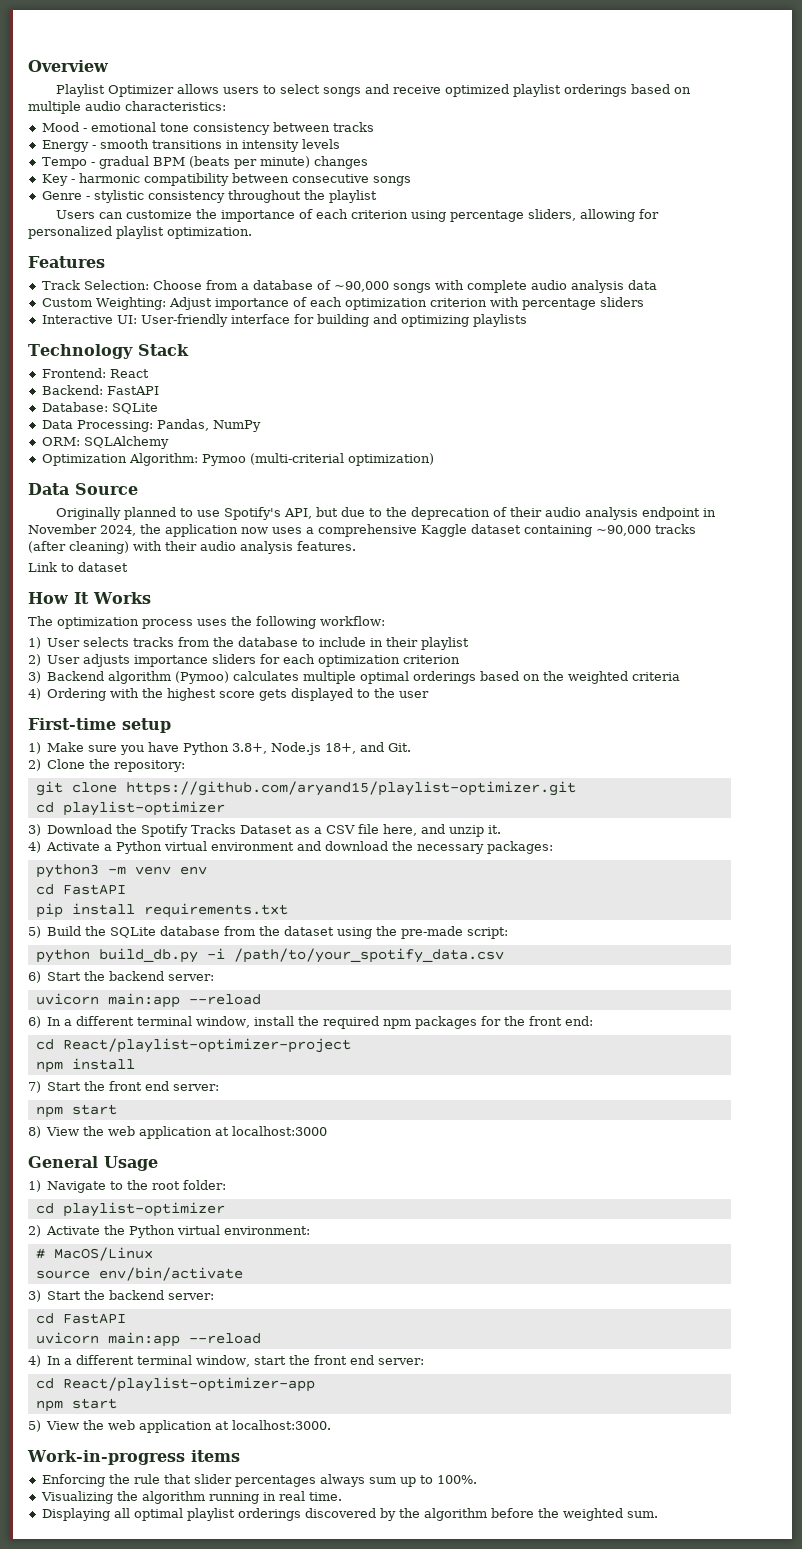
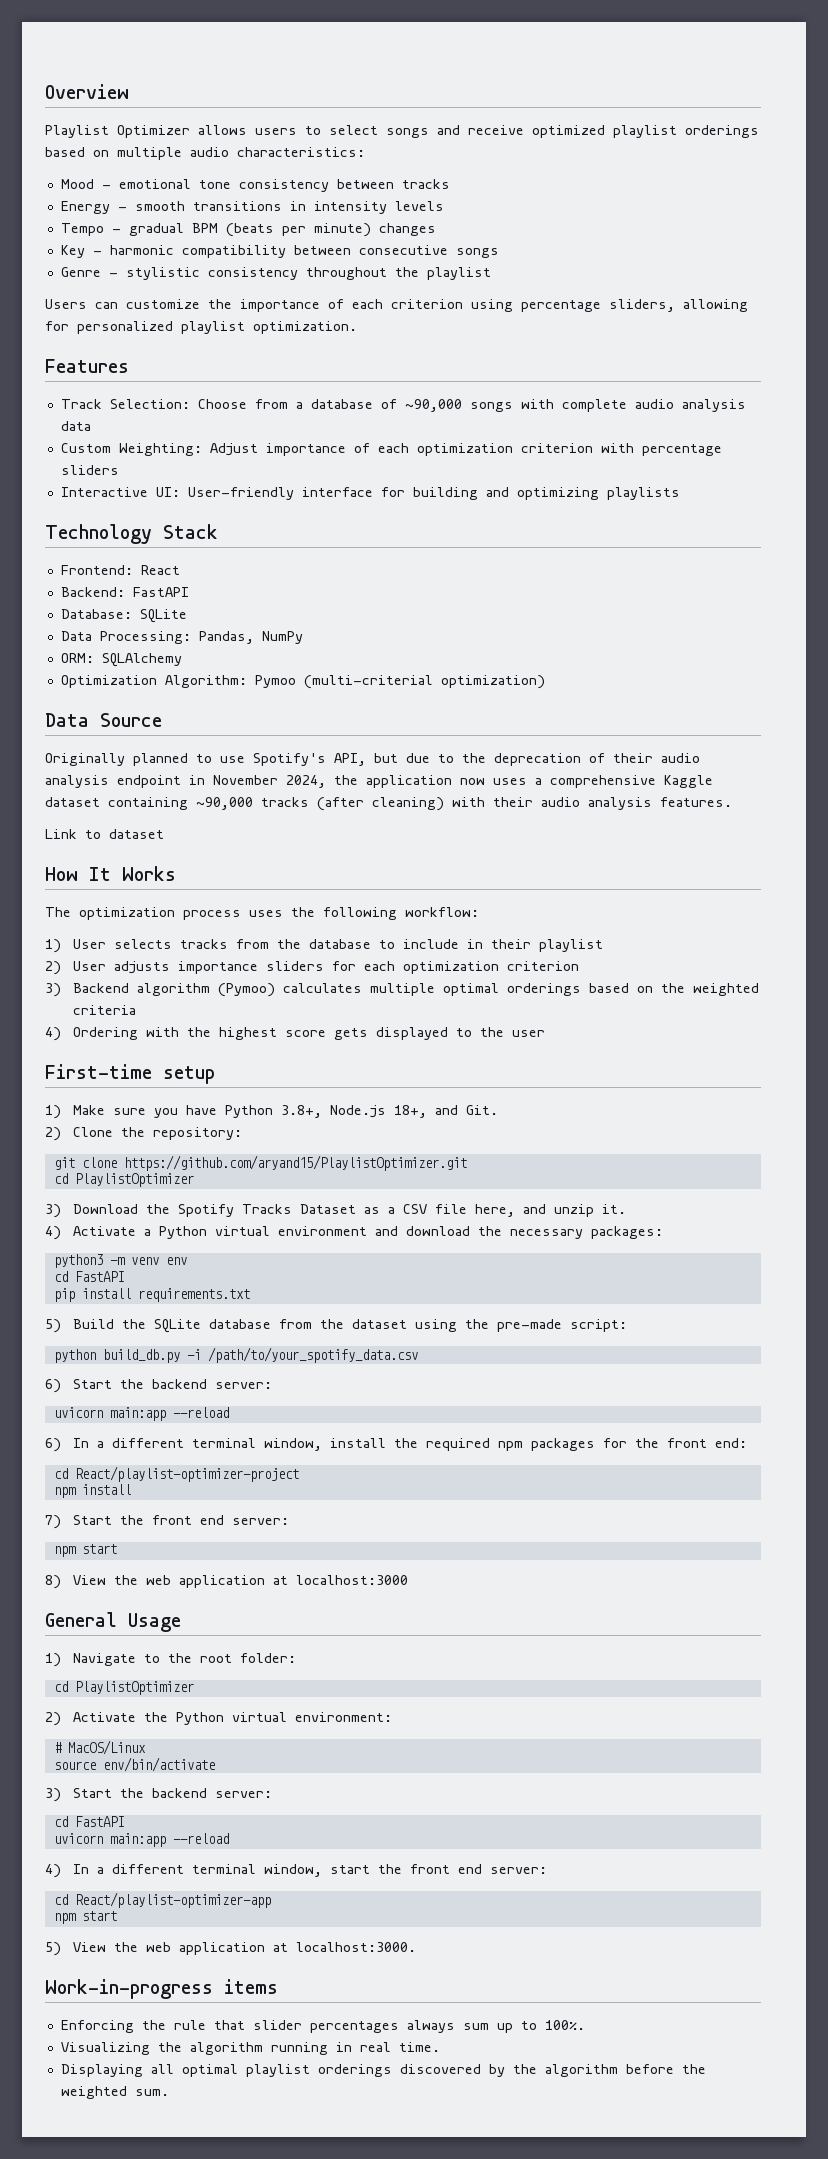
[125,781,576,796] [35,801,225,816] https://github.com/aryand15/playlist-optimizer.git // cd playlist-optimizer -> [123,1155,467,1171] [53,1173,194,1187] https://github.com/aryand15/PlaylistOptimizer.git // cd PlaylistOptimizer
[62,1202,225,1217] playlist-optimizer -> [74,1681,194,1695] PlaylistOptimizer

